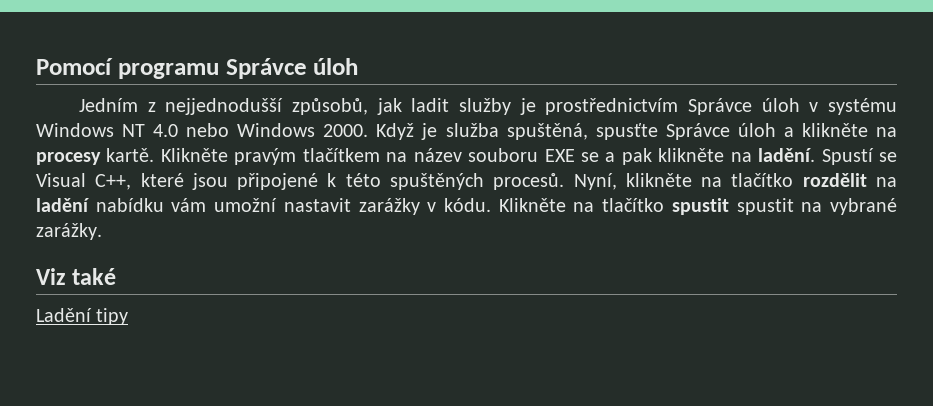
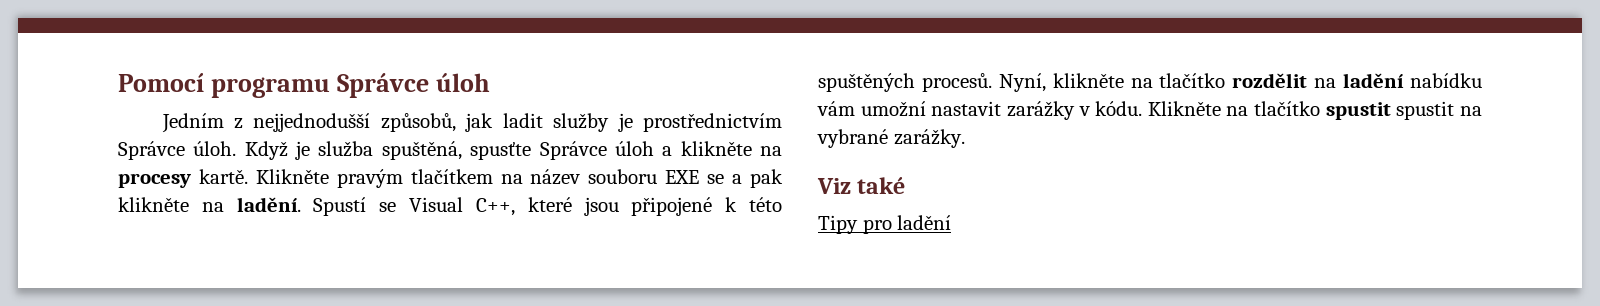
[761,98,897,115] [36,123,369,137] úloh v systému Windows NT 4.0 nebo Windows 2000. -> [193,141,237,156] úloh.
[36,308,129,325] Ladění tipy -> [818,215,952,234] Tipy pro ladění

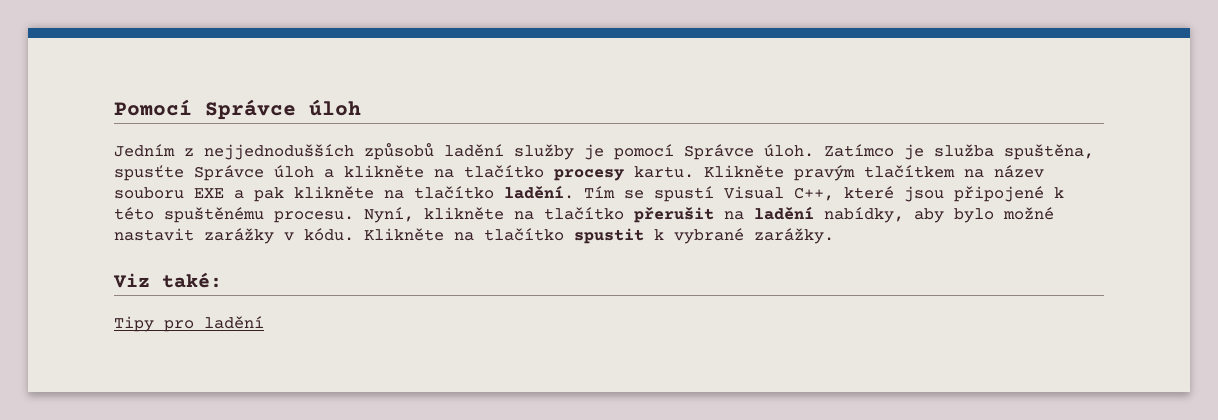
[211,77,331,98] programu -> (192, 107) none
[253,113,543,132] nejjednodušší způsobů, jak ladit -> [204,143,504,160] nejjednodušších způsobů ladění
[643,113,783,132] prostřednictvím -> [614,144,674,160] pomocí
[244,141,288,160] Když -> [824,144,894,157] Zatímco
[381,141,462,160] spuštěná, -> [1004,144,1094,160] spuštěna,
[118,169,248,188] procesy kartě. -> [464,165,694,181] tlačítko procesy kartu.
[707,174,725,184] se -> (224, 193) none
[236,197,397,216] ladění. Spustí se -> [414,185,714,202] tlačítko ladění. Tím se spustí
[818,73,992,92] spuštěných procesů. -> [164,207,354,223] spuštěnému procesu.
[1232,73,1308,88] rozdělit -> [634,207,714,223] přerušit
[1410,73,1483,88] [817,101,926,117] nabídku vám umožní -> [824,207,1054,223] nabídky, aby bylo možné
[1396,101,1482,120] spustit na -> [654,229,664,240] k
[857,177,906,194] také -> [162,272,222,288] také:

